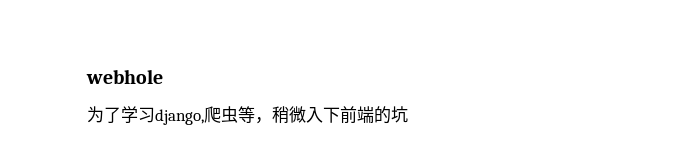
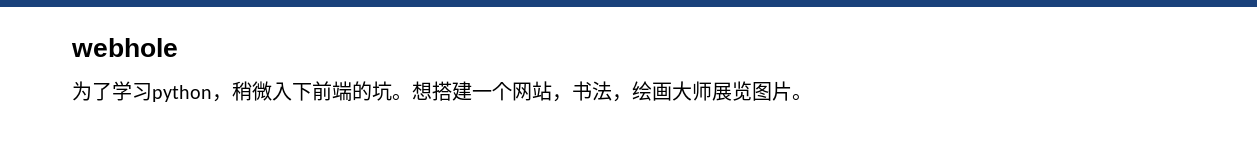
[155,106,255,125] django,爬虫等 -> [152,85,212,102] python
(408, 114) none -> [392,81,812,102] 。想搭建一个网站，书法，绘画大师展览图片。

